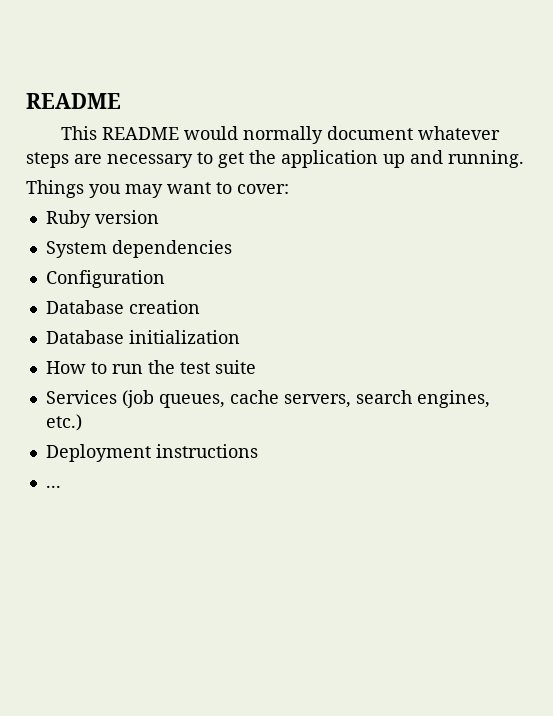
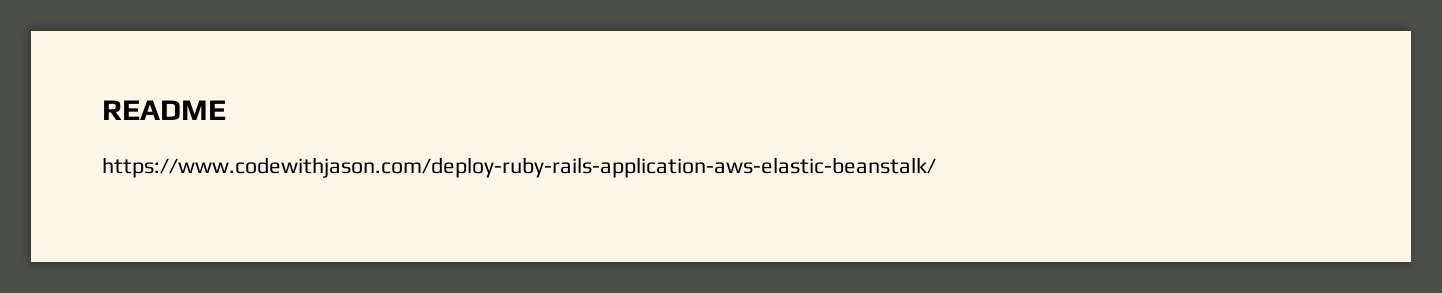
[61,126,501,144] [26,150,524,168] [26,180,289,198] [45,210,159,228] [45,240,232,258] [45,270,165,288] [45,300,200,314] [45,330,240,344] [45,360,256,374] [45,390,490,408] [45,414,82,431] [45,444,258,462] [45,485,61,488] This README would normally document whatever steps are necessary to get the application up and running. // Things you may want to cover: // Ruby version // System dependencies // Configuration // Database creation // Database initialization // How to run the test suite // Services (job queues, cache servers, search engines, etc.) // Deployment instructions // ... -> [102,157,936,178] https://www.codewithjason.com/deploy-ruby-rails-application-aws-elastic-beanstalk/

